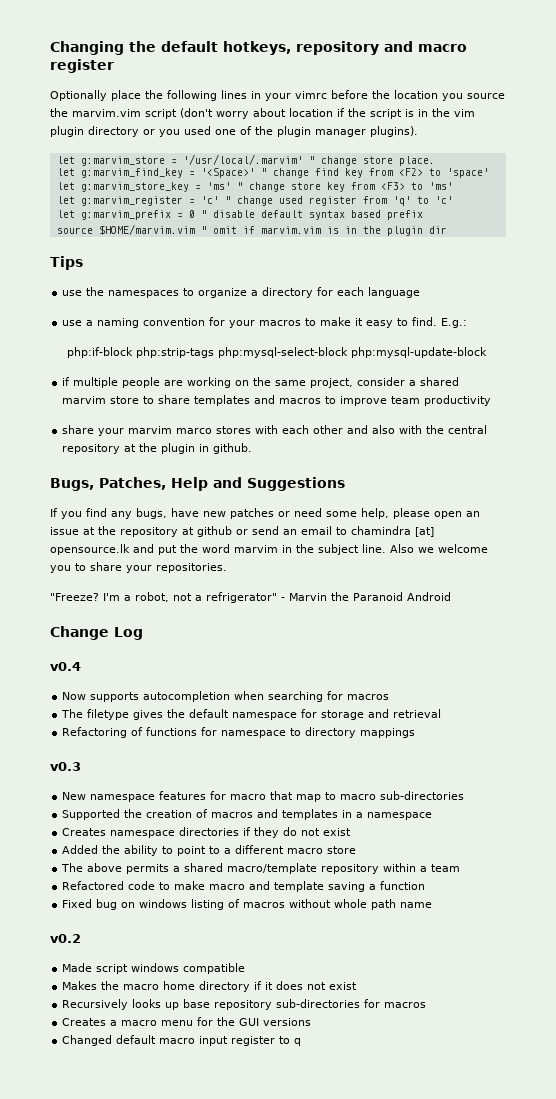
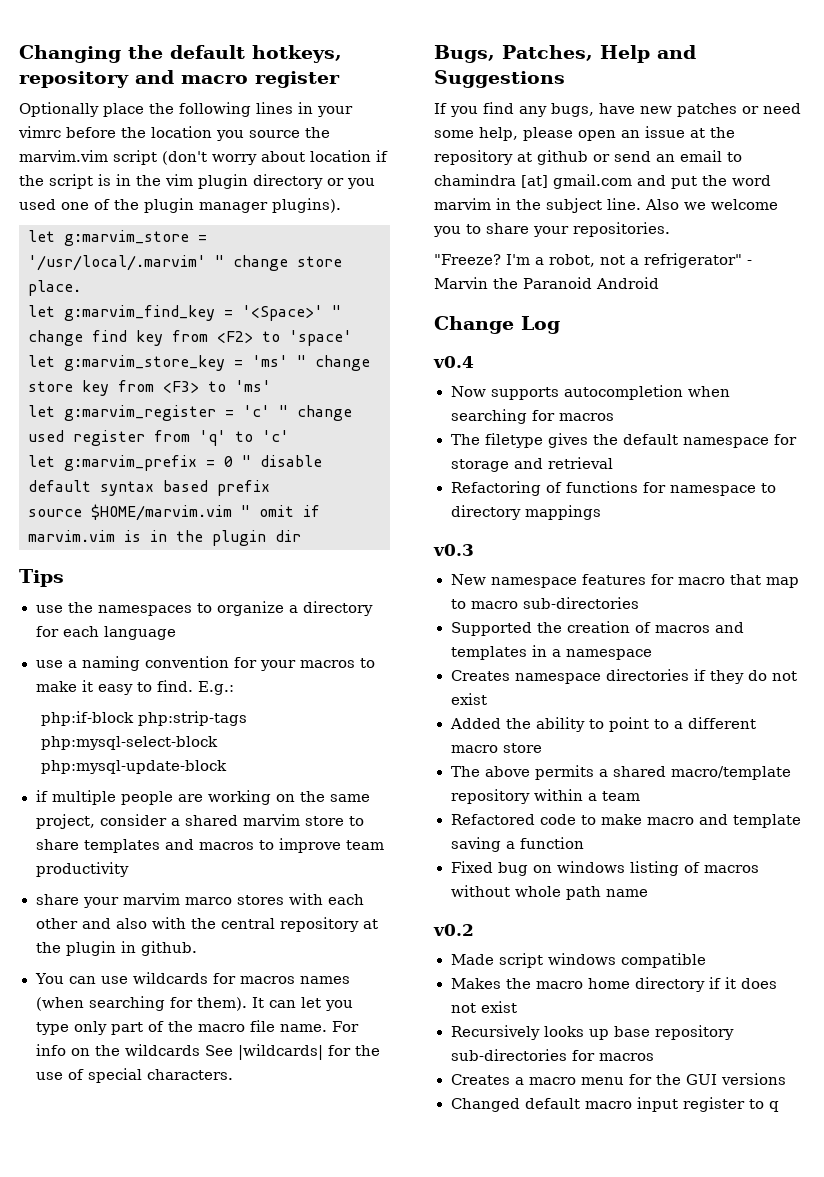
(253, 448) none -> [34,972,351,984] [35,996,353,1011] [35,1020,359,1035] [35,1044,380,1060] [35,1068,233,1083] // You can use wildcards for macros names (when searching for them). It can let you type only part of the macro file name. For info on the wildcards See |wildcards| for the use of special characters.
[50,544,130,555] opensource.lk -> [553,174,632,189] gmail.com

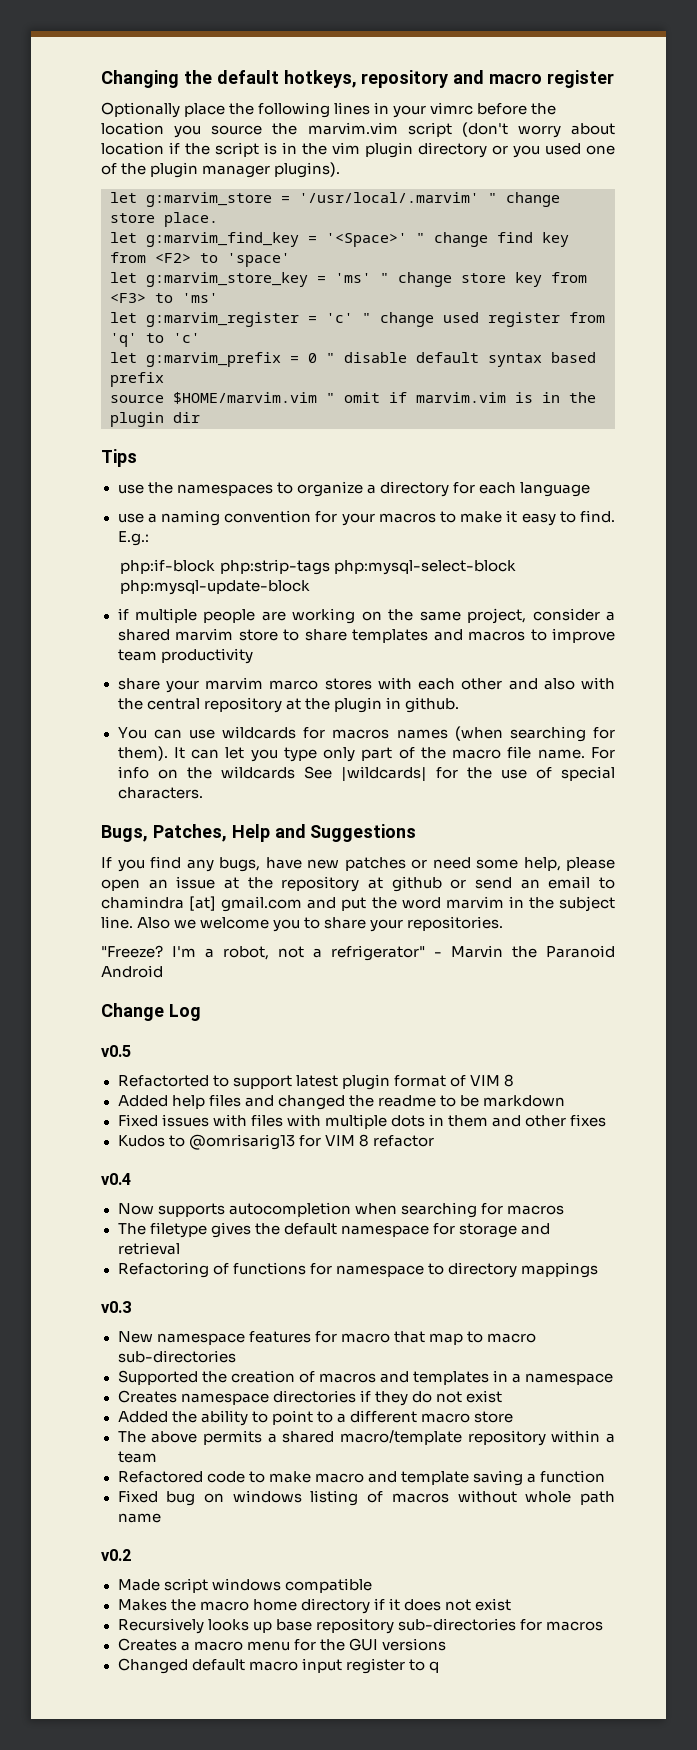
(560, 325) none -> [101,1045,131,1057] [117,1074,514,1090] [117,1094,565,1110] [117,1114,607,1129] [117,1134,434,1150] // v0.5 // Refactorted to support latest plugin format of VIM 8 // Added help files and changed the readme to be markdown // Fixed issues with files with multiple dots in them and other fixes // Kudos to @omrisarig13 for VIM 8 refactor

